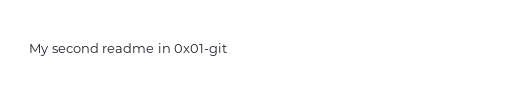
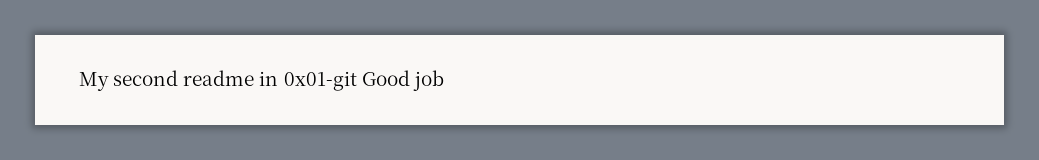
(228, 49) none -> [361,70,444,91] Good job

